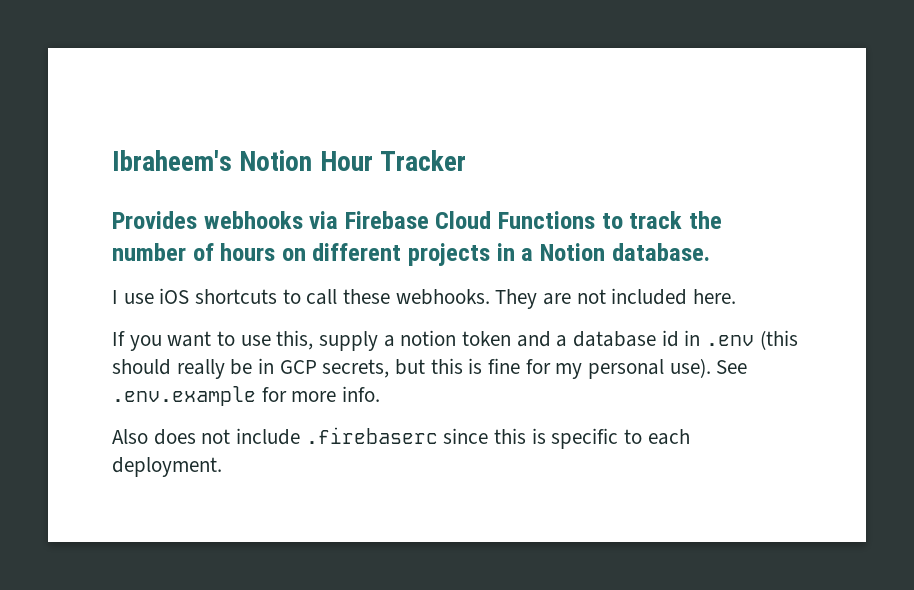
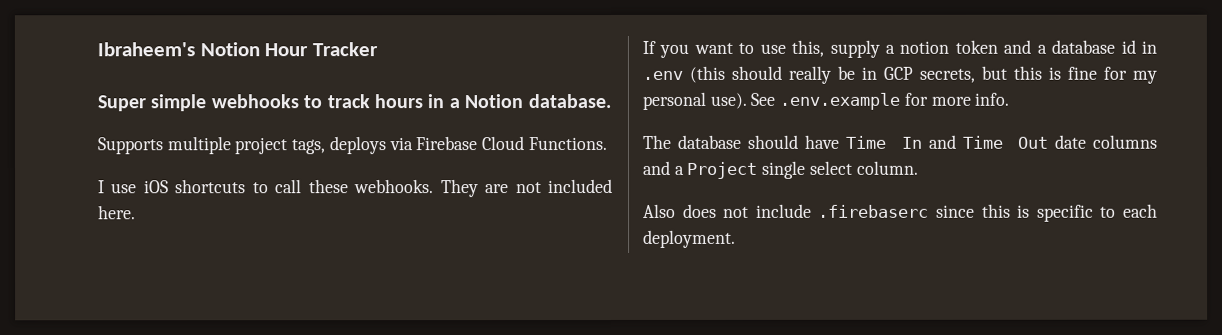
[112,211,722,229] [112,243,710,266] Provides webhooks via Firebase Cloud Functions to track the number of hours on different projects in a Notion database. -> [97,94,611,112] [97,136,607,155] Super simple webhooks to track hours in a Notion database. // Supports multiple project tags, deploys via Firebase Cloud Functions.
(381, 394) none -> [642,134,1157,149] [642,160,919,179] // The database should have Time In and Time Out date columns and a Project single select column.

